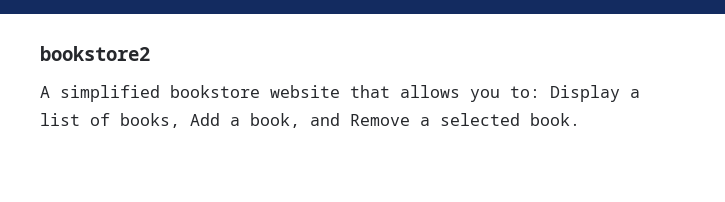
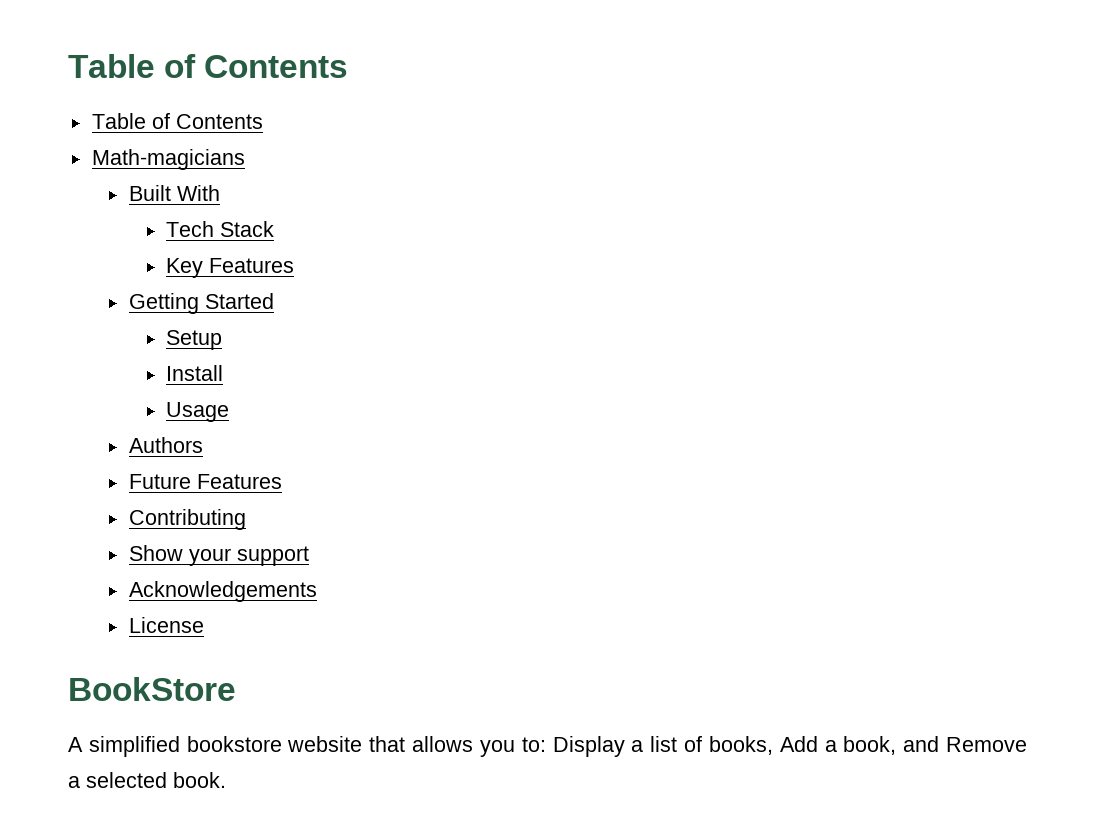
[40,46,150,61] bookstore2 -> [68,54,349,78] [91,113,263,129] [91,149,245,170] [128,185,220,201] [166,221,275,237] [166,258,295,278] [128,293,274,314] [166,330,223,350] [166,365,224,381] [166,402,230,422] [128,437,203,453] [128,474,282,489] [128,509,246,530] [128,545,309,566] [128,581,317,602] [128,617,204,633] [68,677,236,701] Table of Contents // Table of Contents // Math-magicians // Built With // Tech Stack // Key Features // Getting Started // Setup // Install // Usage // Authors // Future Features // Contributing // Show your support // Acknowledgements // License // BookStore

